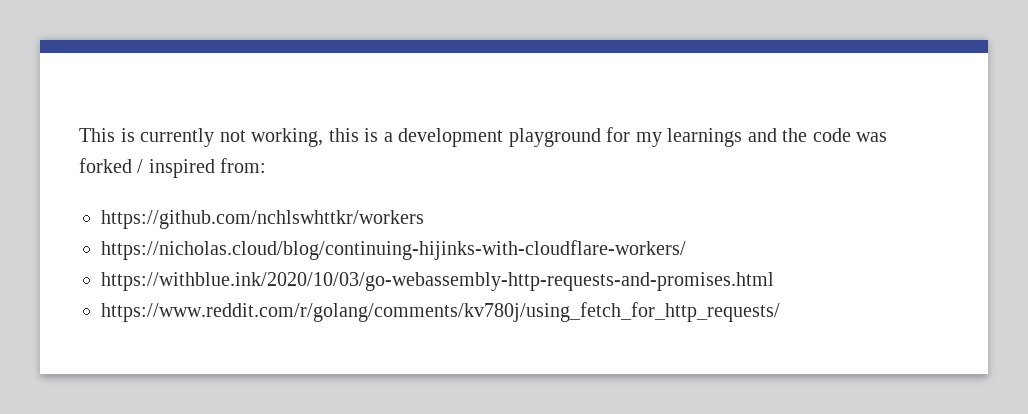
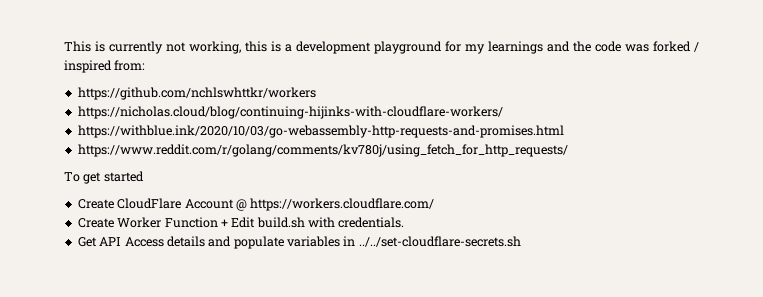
(780, 312) none -> [64,171,144,184] [77,198,435,211] [77,217,405,228] [77,236,521,249] // To get started // Create CloudFlare Account @ https://workers.cloudflare.com/ // Create Worker Function + Edit build.sh with credentials. // Get API Access details and populate variables in ../../set-cloudflare-secrets.sh

